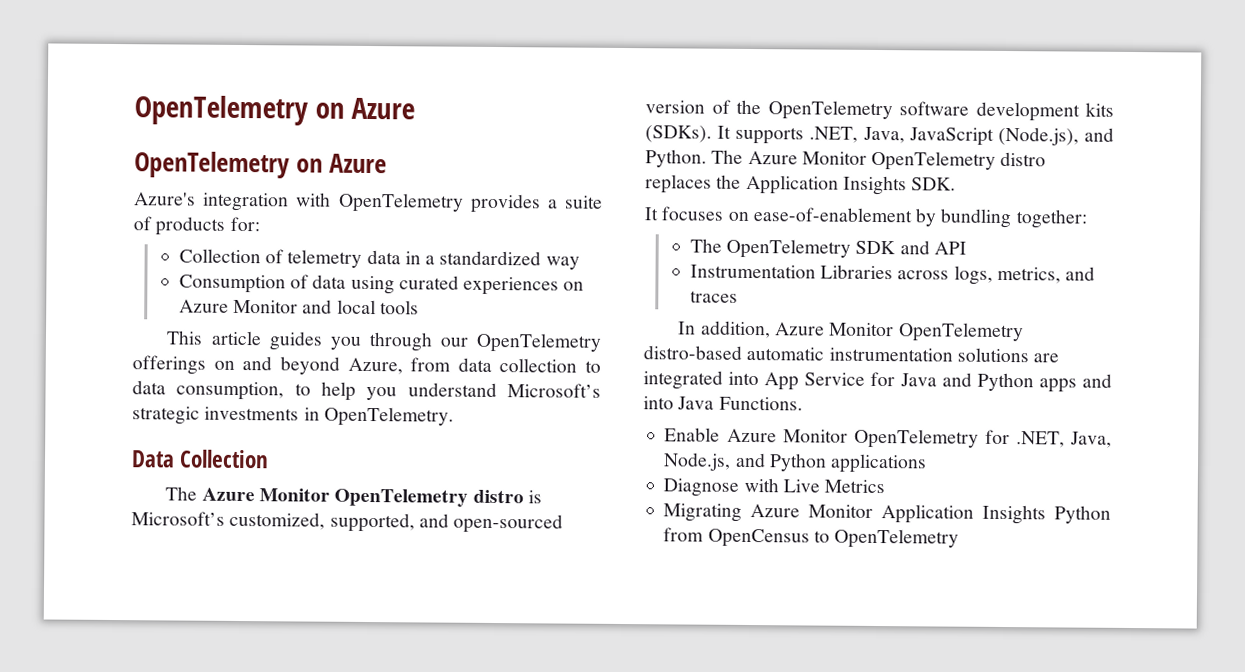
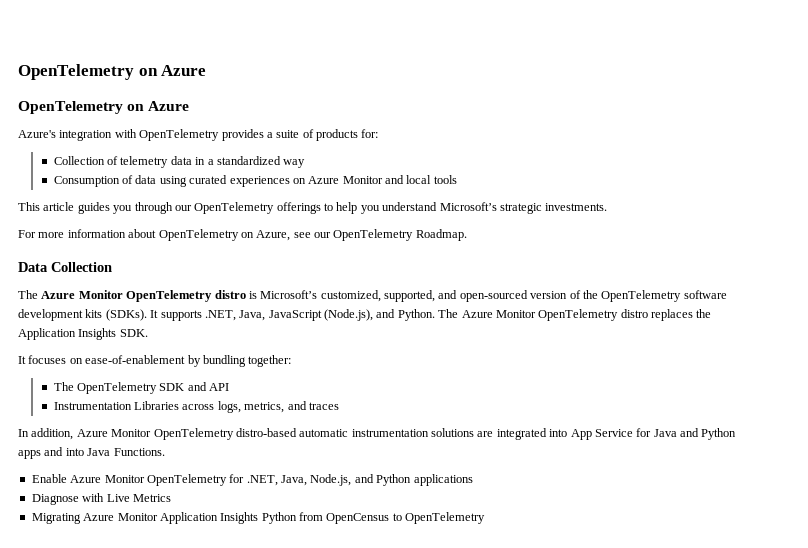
[213,356,601,375] [132,380,285,401] on and beyond Azure, from data collection to data consumption, -> (321, 208) none
[204,406,454,427] investments in OpenTelemetry. -> [545,203,608,211] [18,229,467,241] investments. // For more information about OpenTelemetry on Azure, see our OpenTelemetry Roadmap.

